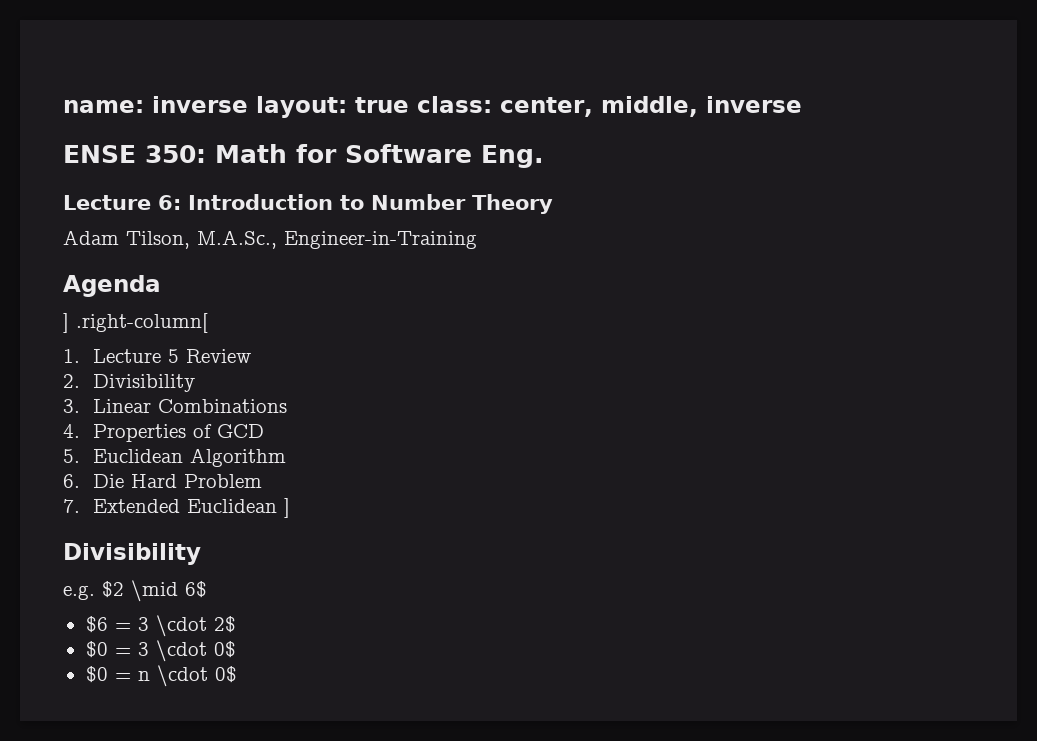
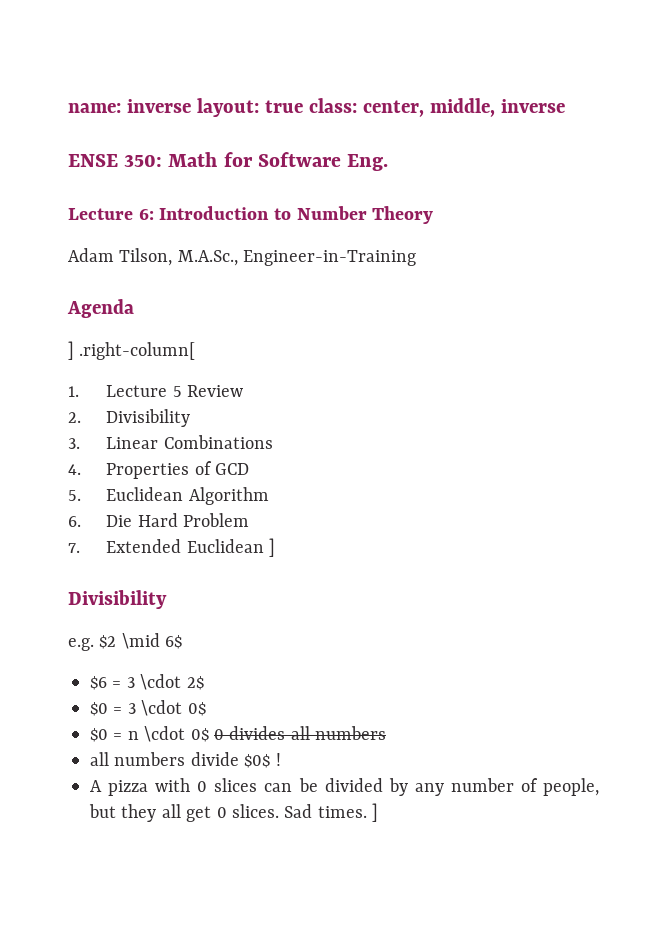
(237, 674) none -> [214,726,387,740] [90,752,281,768] [90,778,599,796] [89,803,379,822] 0 divides all numbers // all numbers divide $0$ ! // A pizza with 0 slices can be divided by any number of people, but they all get 0 slices. Sad times. ]

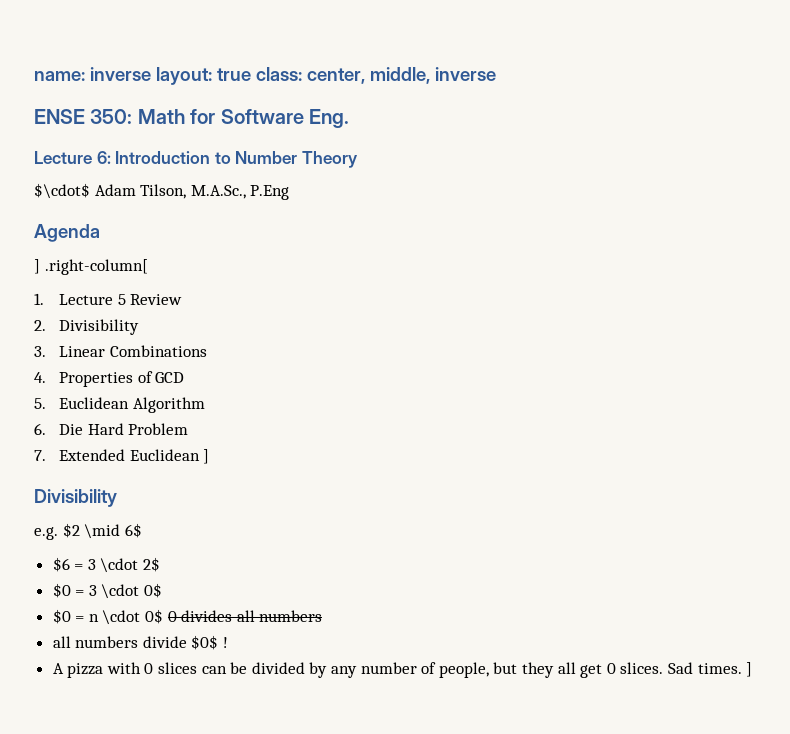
(434, 215) none -> [34,183,90,199] $\cdot$
[243,250,417,266] Engineer-in-Training -> [250,185,290,200] P.Eng

